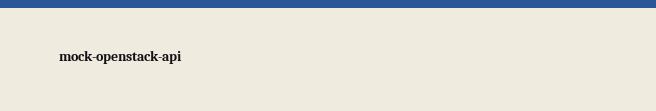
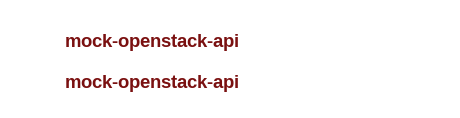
[59,50,182,64] mock-openstack-api -> [65,34,239,51] [65,75,239,92] mock-openstack-api // mock-openstack-api

